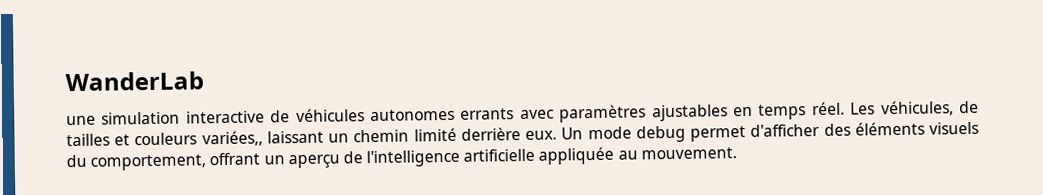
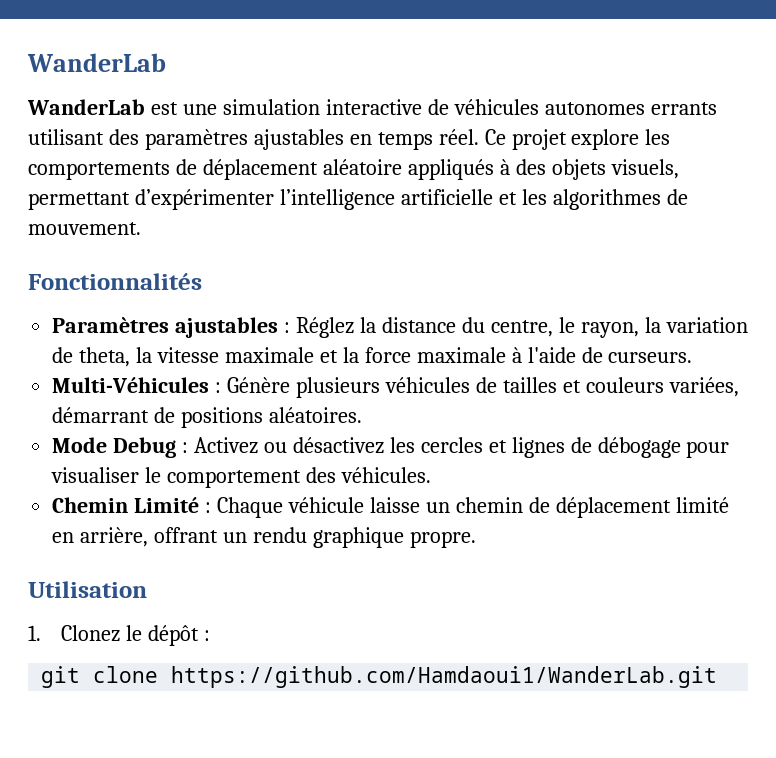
(204, 81) none -> [27,99,178,115] WanderLab est
[519,109,554,120] avec -> [28,129,139,145] utilisant des
[850,100,979,117] [66,121,980,147] [66,146,737,171] Les véhicules, de tailles et couleurs variées,, laissant un chemin limité derrière eux. Un mode debug permet d'afficher des éléments visuels du comportement, offrant un aperçu de l'intelligence artificielle appliquée au mouvement. -> [484,129,671,150] [28,159,679,180] [28,189,688,210] [28,222,141,235] [28,273,202,290] [52,317,748,338] [52,347,693,367] [52,377,739,398] [52,407,363,428] [52,437,730,458] [51,467,431,488] [52,497,729,518] [52,527,476,548] [28,581,147,598] [28,625,211,646] [41,666,718,688] Ce projet explore les comportements de déplacement aléatoire appliqués à des objets visuels, permettant d’expérimenter l’intelligence artificielle et les algorithmes de mouvement. // Fonctionnalités // Paramètres ajustables : Réglez la distance du centre, le rayon, la variation de theta, la vitesse maximale et la force maximale à l'aide de curseurs. // Multi-Véhicules : Génère plusieurs véhicules de tailles et couleurs variées, démarrant de positions aléatoires. // Mode Debug : Activez ou désactivez les cercles et lignes de débogage pour visualiser le comportement des véhicules. // Chemin Limité : Chaque véhicule laisse un chemin de déplacement limité en arrière, offrant un rendu graphique propre. // Utilisation // 1. Clonez le dépôt : // git clone https://github.com/Hamdaoui1/WanderLab.git

